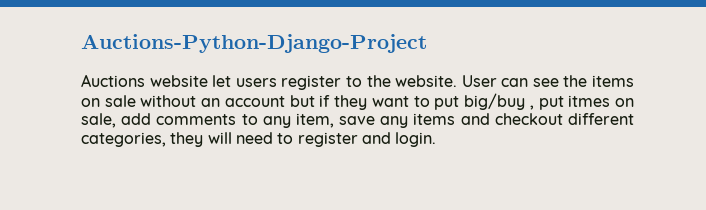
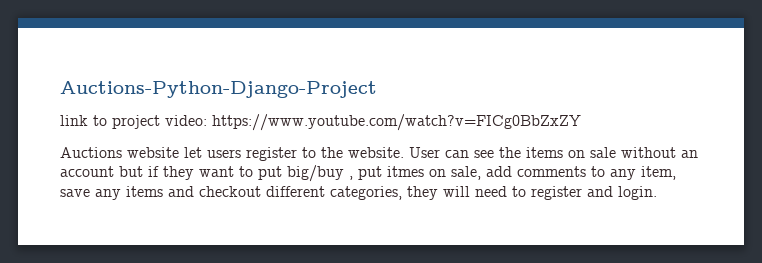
(427, 43) none -> [60,114,581,131] // link to project video: https://www.youtube.com/watch?v=FICg0BbZxZY

